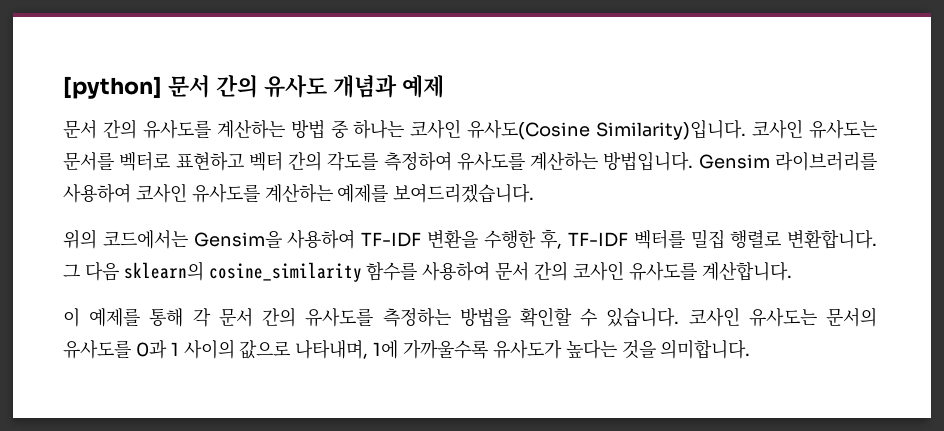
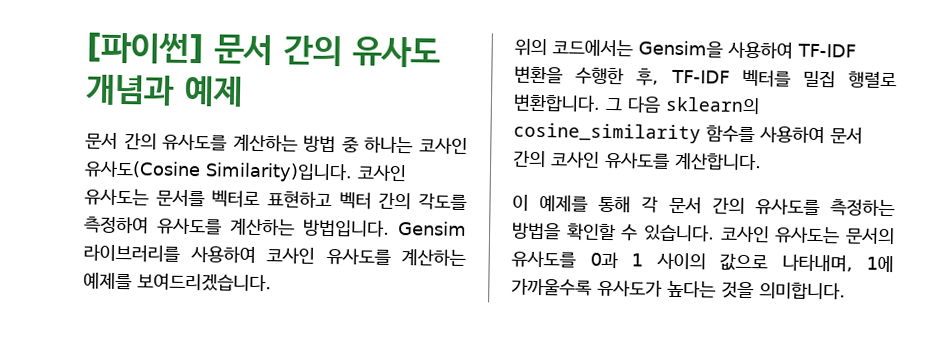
[63,76,162,99] [python] -> [86,32,204,65] [파이썬]

